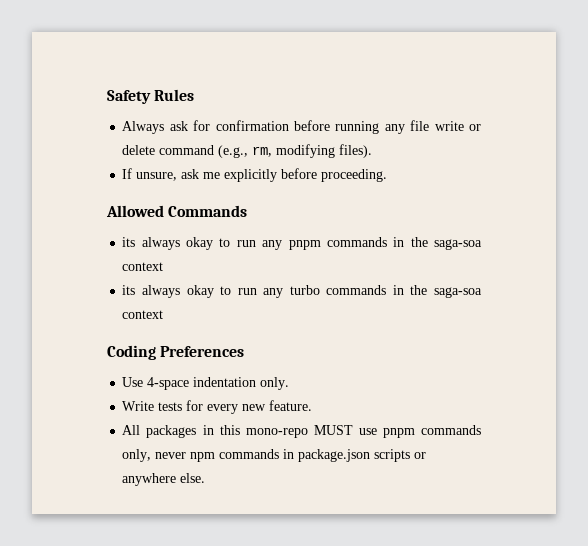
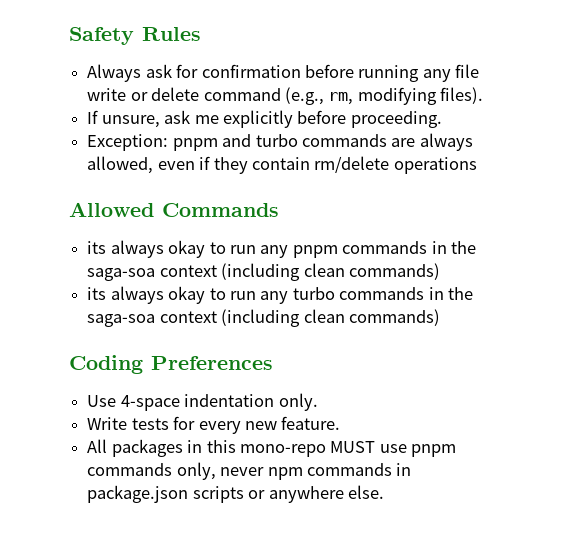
(388, 175) none -> [87,133,473,151] [87,156,477,174] // Exception: pnpm and turbo commands are always allowed, even if they contain rm/delete operations
(164, 266) none -> [221,263,440,281] (including clean commands)
(164, 314) none -> [221,309,440,327] (including clean commands)

